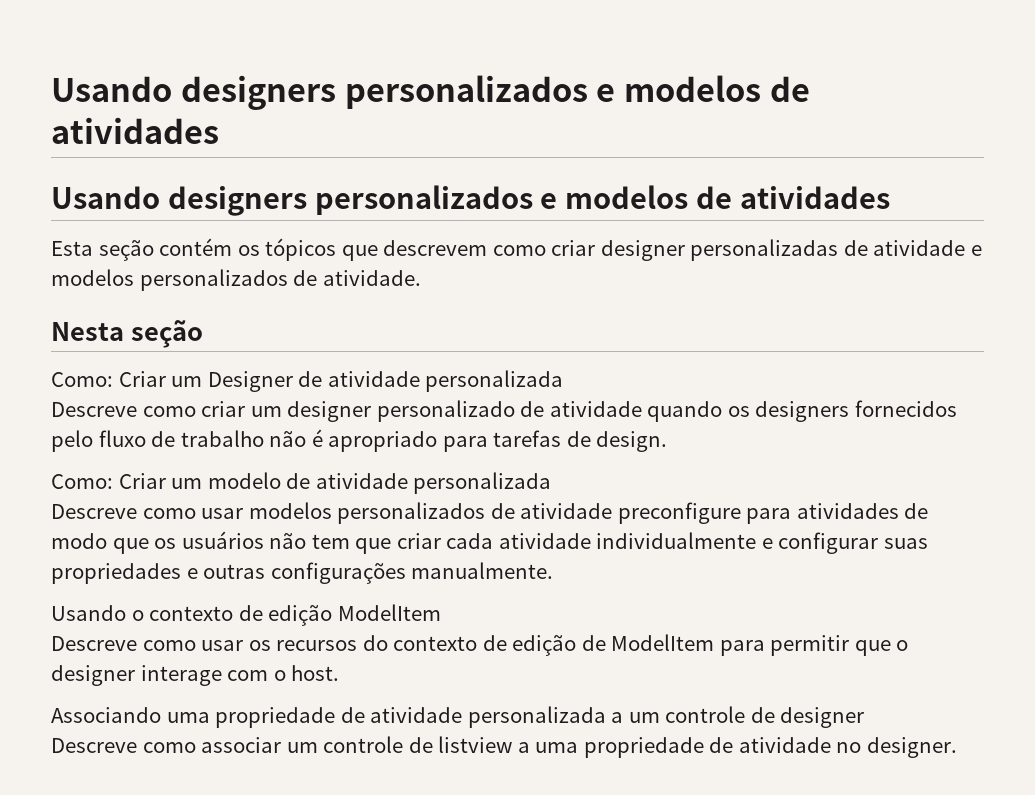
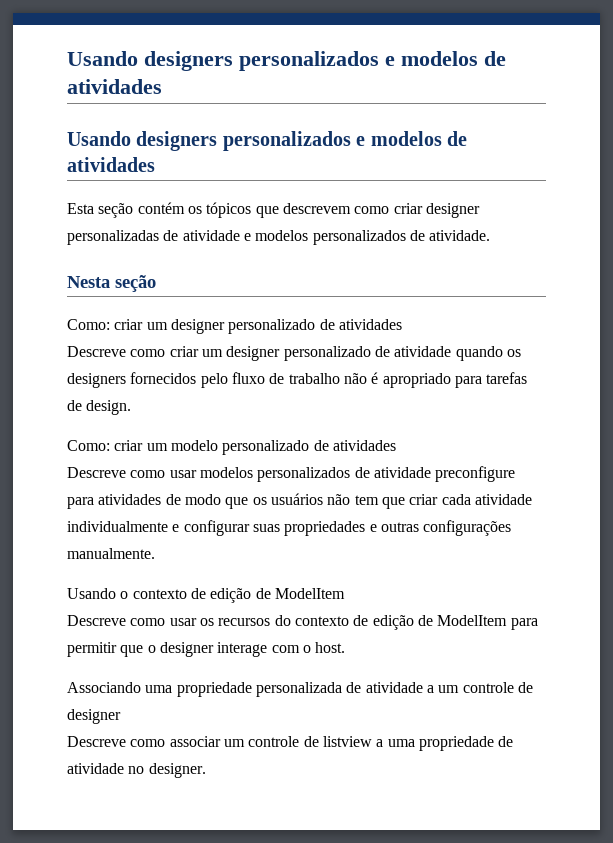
[118,370,564,392] Criar um Designer de atividade personalizada -> [114,319,402,334] criar um designer personalizado de atividades
[118,473,166,489] Criar -> [114,440,144,451] criar
[286,472,552,494] de atividade personalizada -> [222,440,396,455] personalizado de atividades
(333, 615) none -> [255,588,271,599] de
[340,706,606,728] de atividade personalizada -> [255,682,423,697] personalizada de atividade

